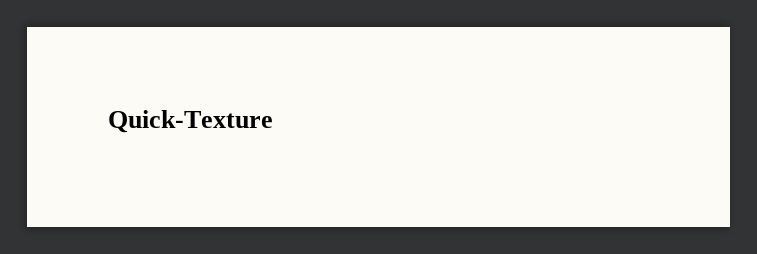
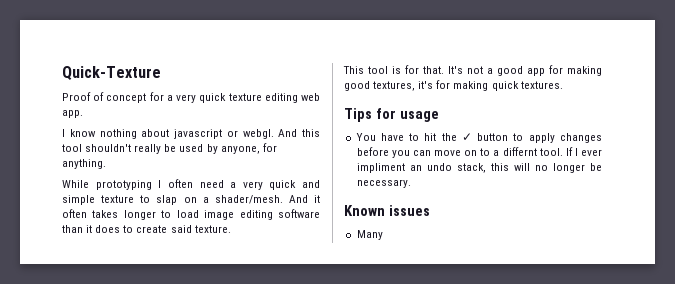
(273, 121) none -> [62,92,321,103] [62,110,83,118] [62,129,320,139] [62,143,277,154] [62,159,106,169] [62,179,320,190] [62,195,320,205] [62,209,320,220] [62,225,231,233] [343,65,602,76] [344,80,563,91] [344,108,439,122] [355,133,602,143] [356,147,602,158] [356,163,602,173] [356,179,411,188] [344,205,430,216] [356,230,383,240] // Proof of concept for a very quick texture editing web app. // I know nothing about javascript or webgl. And this tool shouldn't really be used by anyone, for anything. // While prototyping I often need a very quick and simple texture to slap on a shader/mesh. And it often takes longer to load image editing software than it does to create said texture. // This tool is for that. It's not a good app for making good textures, it's for making quick textures. // Tips for usage // You have to hit the ✓ button to apply changes before you can move on to a differnt tool. If I ever impliment an undo stack, this will no longer be necessary. // Known issues // Many

